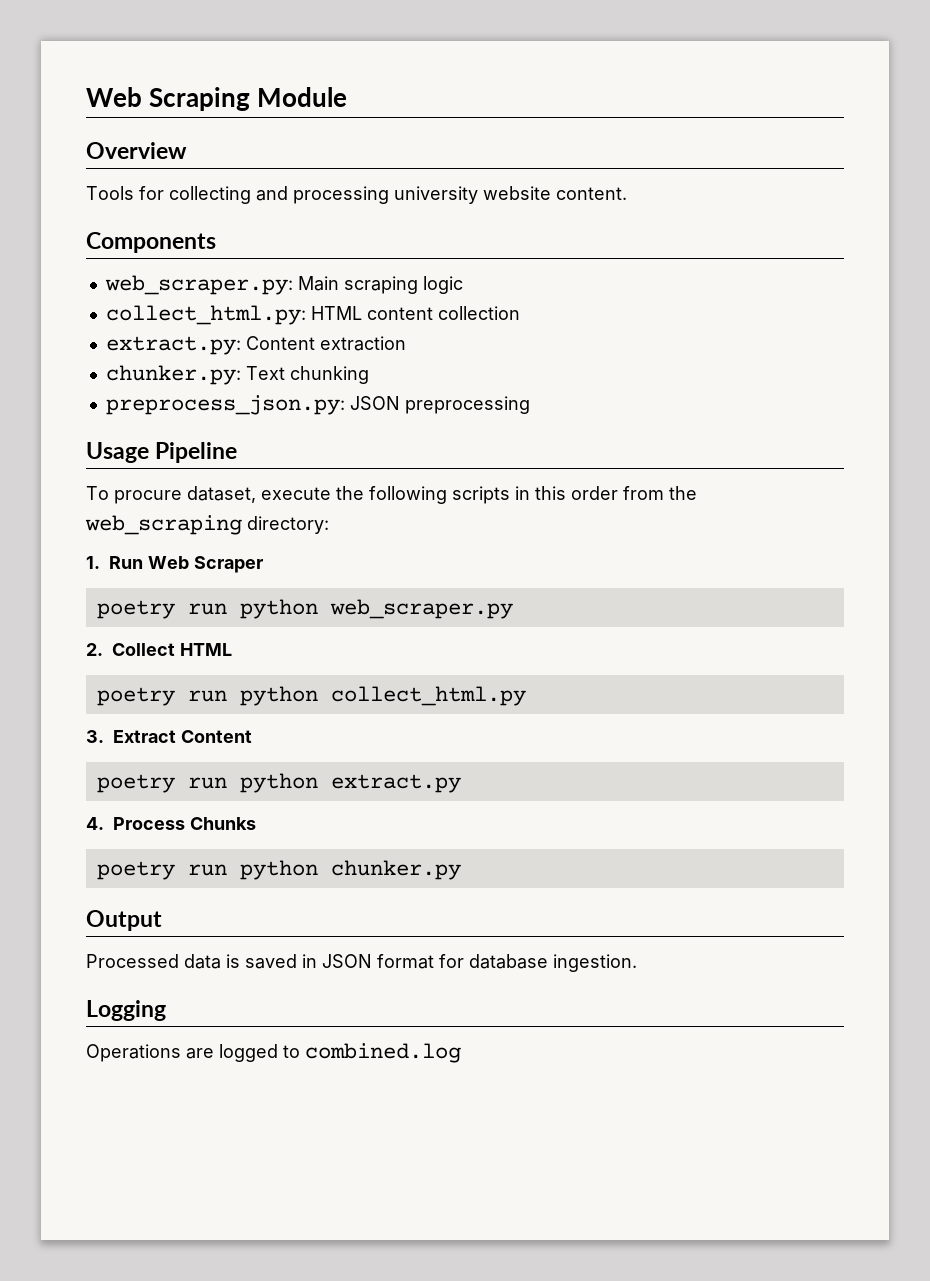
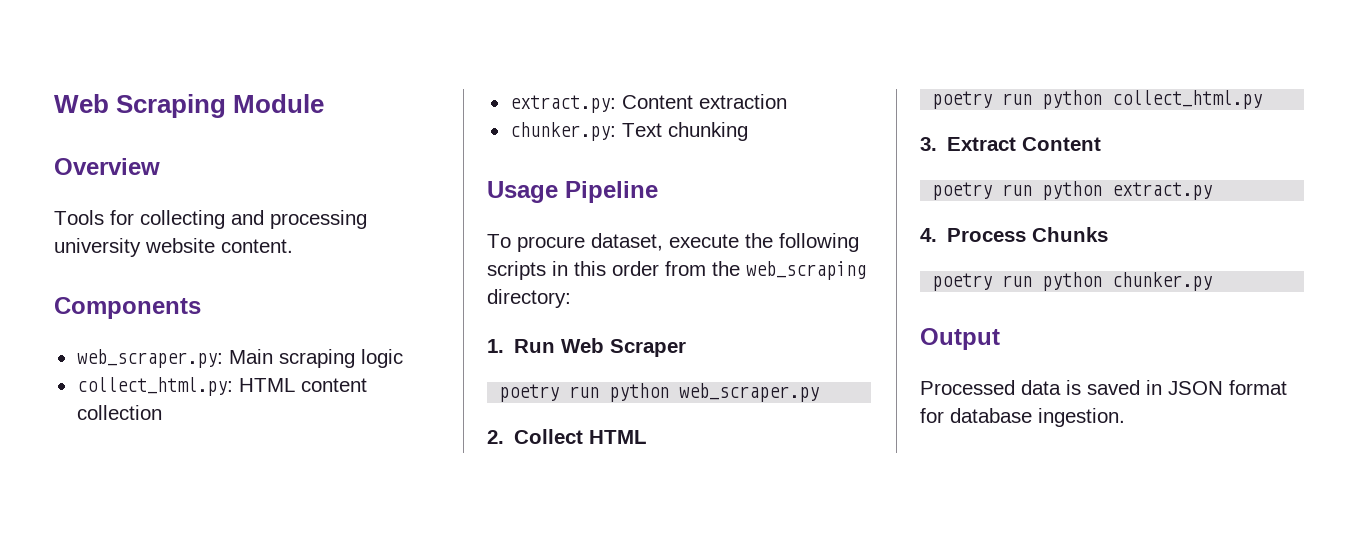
[105,395,530,415] // preprocess_json.py: JSON preprocessing -> (748, 131) none
[86,1000,166,1021] [86,1043,461,1063] // Logging // Operations are logged to combined.log -> (1125, 417) none

